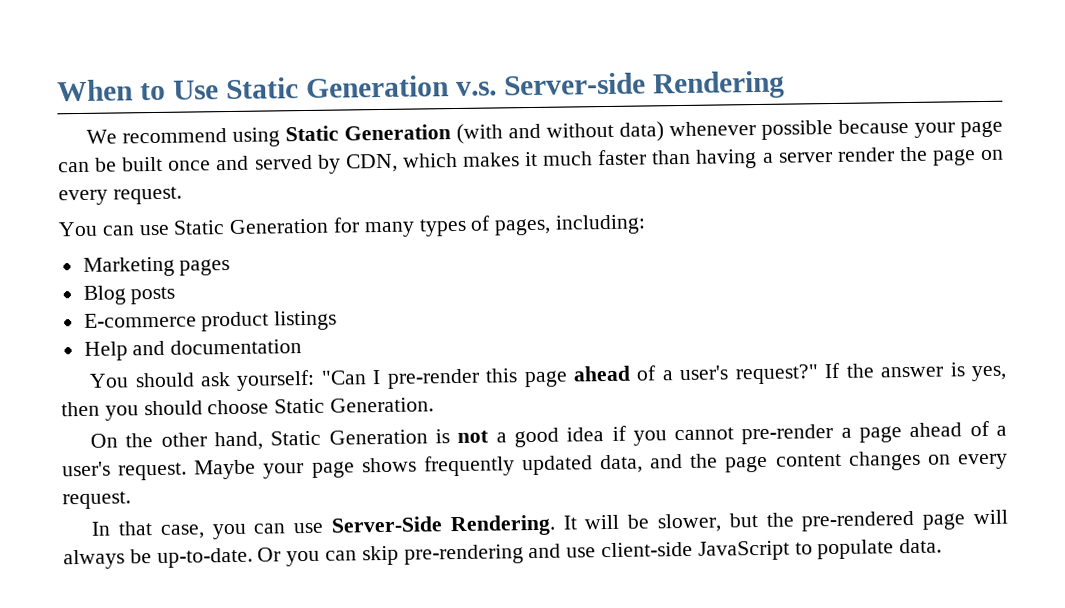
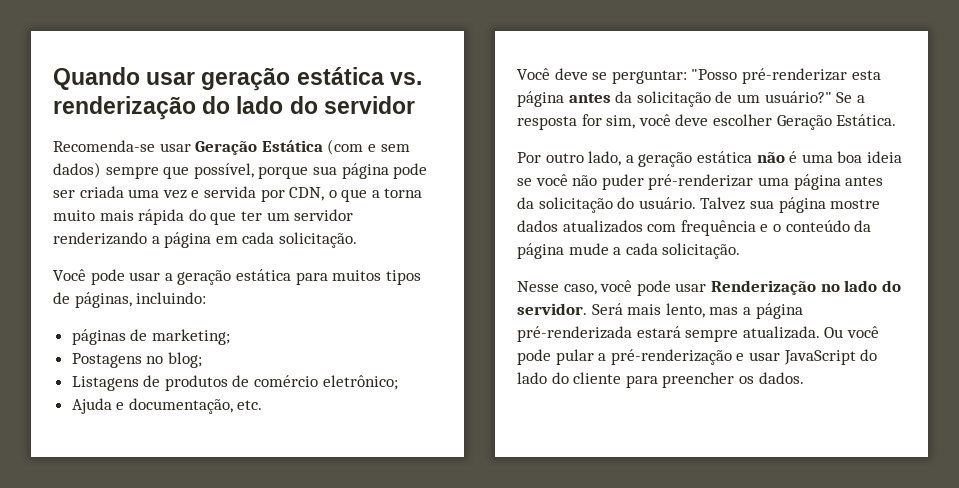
[56,70,785,102] [86,118,1004,147] [58,146,1005,174] [58,186,182,206] [58,214,647,238] [82,256,231,277] [82,285,176,305] [83,310,338,332] [83,339,303,361] [89,362,1008,391] [61,397,435,421] [90,420,1007,451] [62,450,1008,481] [62,491,131,510] [91,509,1009,540] [63,538,943,570] When to Use Static Generation v.s. Server-side Rendering // We recommend using Static Generation (with and without data) whenever possible because your page can be built once and served by CDN, which makes it much faster than having a server render the page on every request. // You can use Static Generation for many types of pages, including: // Marketing pages // Blog posts // E-commerce product listings // Help and documentation // You should ask yourself: "Can I pre-render this page ahead of a user's request?" If the answer is yes, then you should choose Static Generation. // On the other hand, Static Generation is not a good idea if you cannot pre-render a page ahead of a user's request. Maybe your page shows frequently updated data, and the page content changes on every request. // In that case, you can use Server-Side Rendering. It will be slower, but the pre-rendered page will always be up-to-date. Or you can skip pre-rendering and use client-side JavaScript to populate data. -> [53,67,422,91] [53,96,415,120] [53,139,410,155] [53,162,428,179] [53,186,423,202] [53,209,354,225] [53,232,357,248] [53,269,421,285] [53,292,207,308] [71,329,230,345] [71,352,202,368] [71,375,398,391] [71,398,263,414] [517,68,881,84] [517,91,865,107] [517,114,897,130] [517,151,902,167] [517,174,884,190] [517,197,881,213] [517,220,872,236] [517,243,741,259] [517,280,901,296] [517,303,803,319] [517,326,879,342] [517,349,878,365] [517,372,804,388] Quando usar geração estática vs. renderização do lado do servidor // Recomenda-se usar Geração Estática (com e sem dados) sempre que possível, porque sua página pode ser criada uma vez e servida por CDN, o que a torna muito mais rápida do que ter um servidor renderizando a página em cada solicitação. // Você pode usar a geração estática para muitos tipos de páginas, incluindo: // páginas de marketing; // Postagens no blog; // Listagens de produtos de comércio eletrônico; // Ajuda e documentação, etc. // Você deve se perguntar: "Posso pré-renderizar esta página antes da solicitação de um usuário?" Se a resposta for sim, você deve escolher Geração Estática. // Por outro lado, a geração estática não é uma boa ideia se você não puder pré-renderizar uma página antes da solicitação do usuário. Talvez sua página mostre dados atualizados com frequência e o conteúdo da página mude a cada solicitação. // Nesse caso, você pode usar Renderização no lado do servidor. Será mais lento, mas a página pré-renderizada estará sempre atualizada. Ou você pode pular a pré-renderização e usar JavaScript do lado do cliente para preencher os dados.

